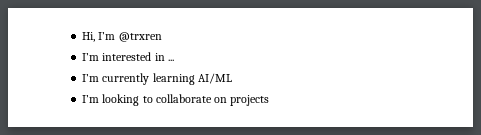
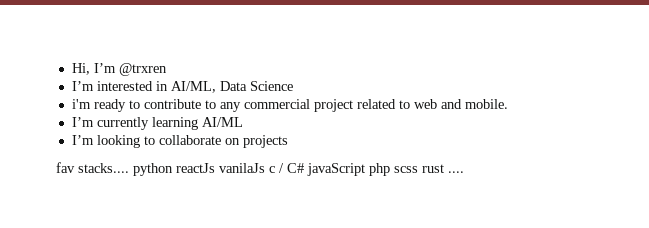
[167,59,174,61] ... -> [170,81,293,93] [71,99,508,112] AI/ML, Data Science // i'm ready to contribute to any commercial project related to web and mobile.
(270, 100) none -> [56,162,464,176] // fav stacks.... python reactJs vanilaJs c / C# javaScript php scss rust ....

